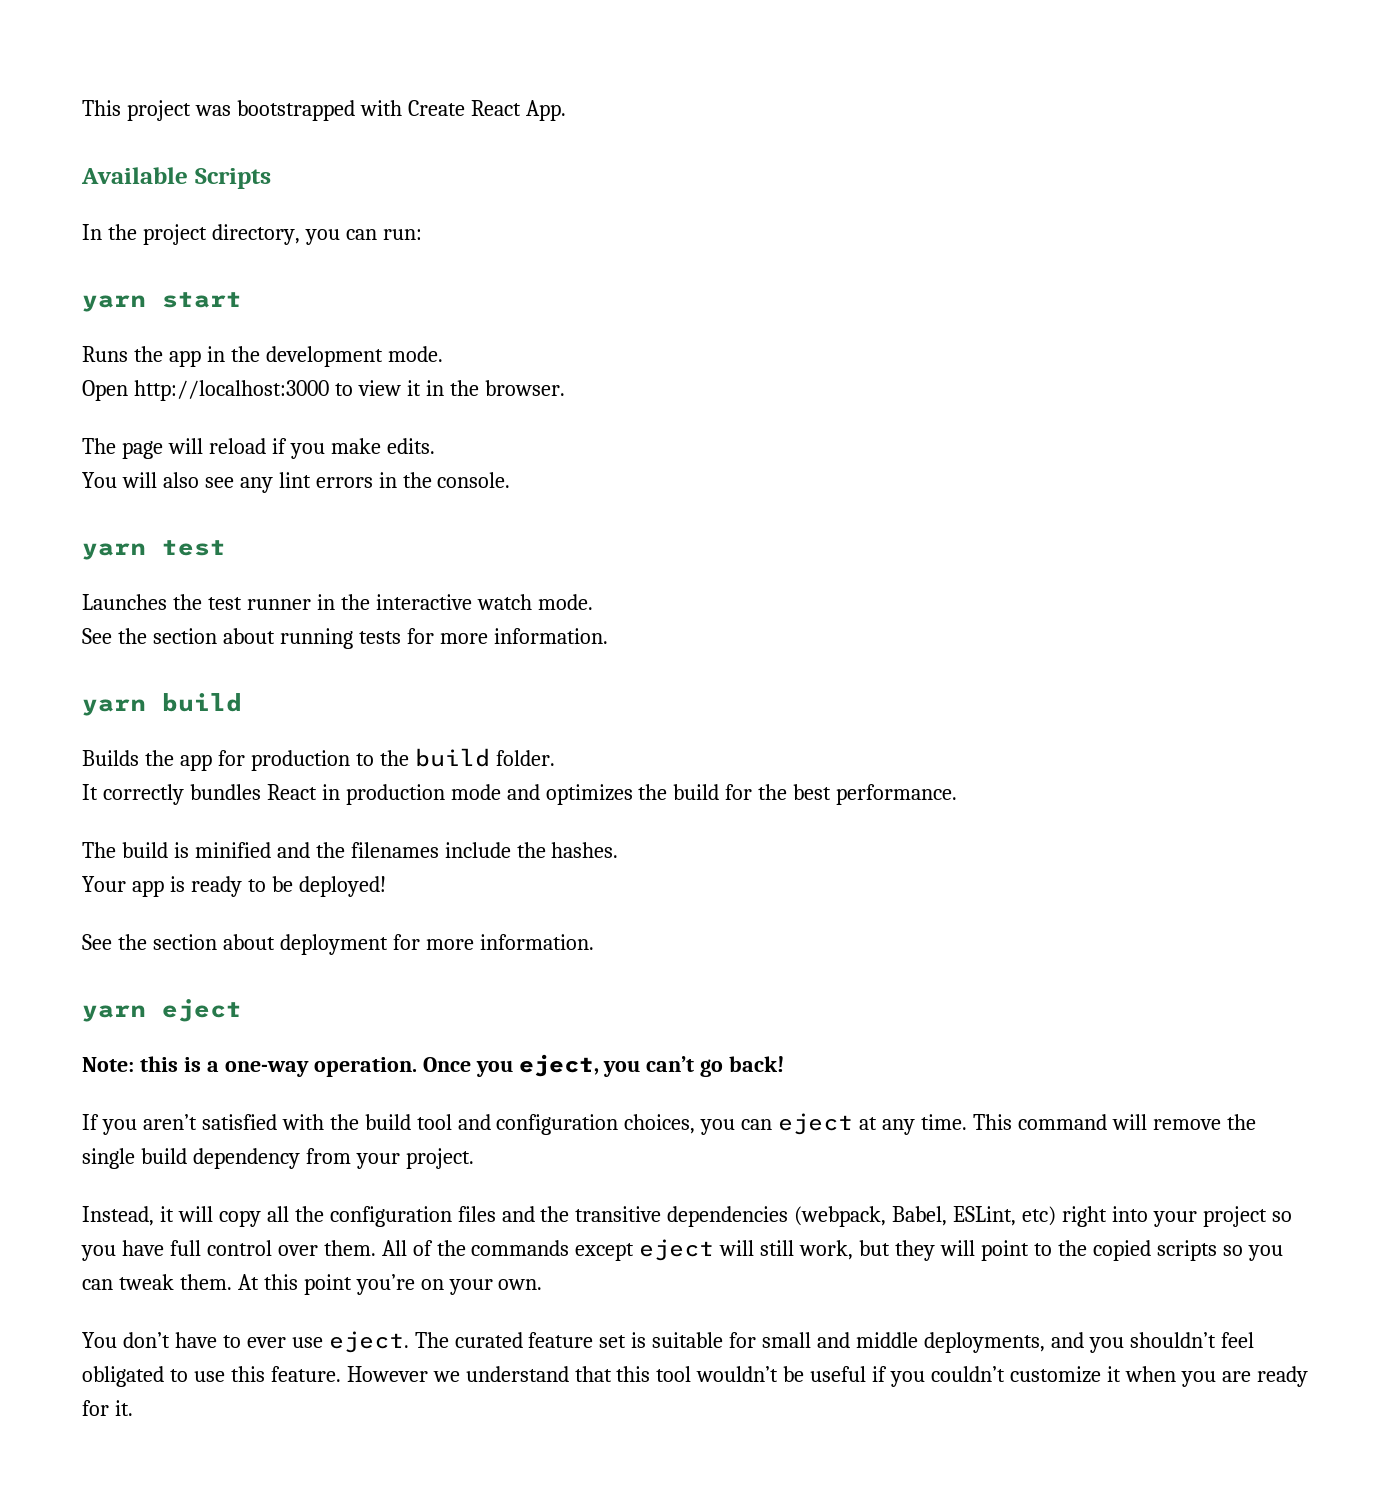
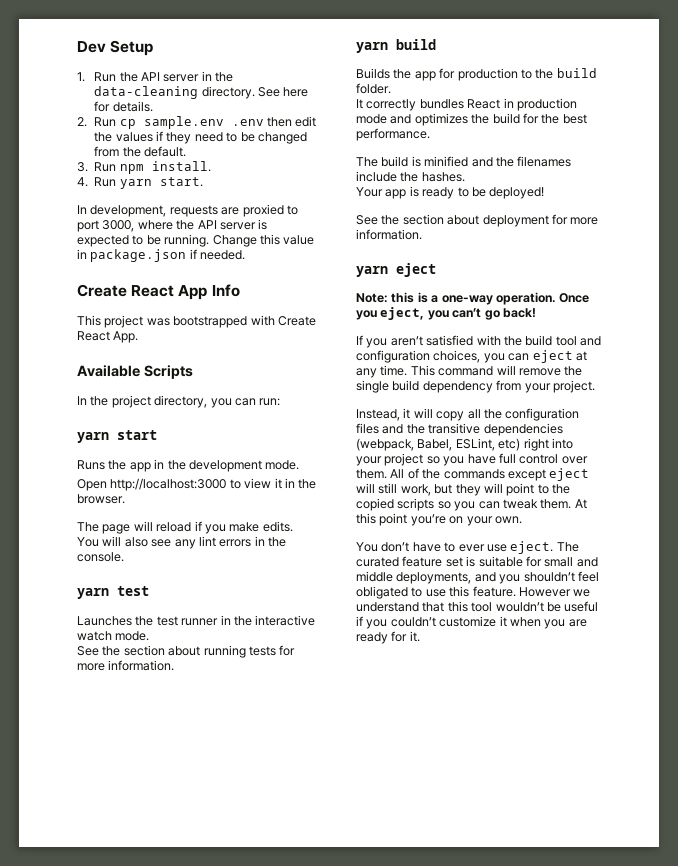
(82, 108) none -> [77,40,154,56] [77,71,234,82] [94,86,309,99] [94,101,153,112] [77,116,317,129] [94,131,307,144] [94,146,187,157] [77,161,211,174] [77,177,203,189] [77,204,298,217] [77,219,268,232] [77,234,315,247] [77,249,246,262] [77,284,240,300] Dev Setup // 1. Run the API server in the data-cleaning directory. See here for details. // 2. Run cp sample.env .env then edit the values if they need to be changed from the default. // 3. Run npm install. // 4. Run yarn start. // In development, requests are proxied to port 3000, where the API server is expected to be running. Change this value in package.json if needed. // Create React App Info //

